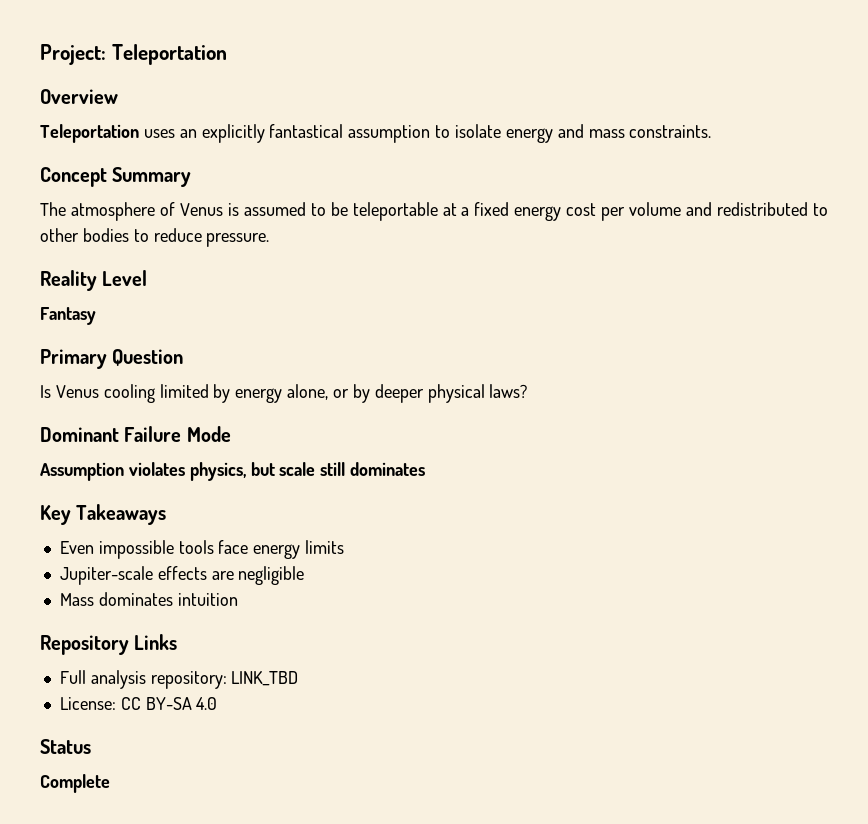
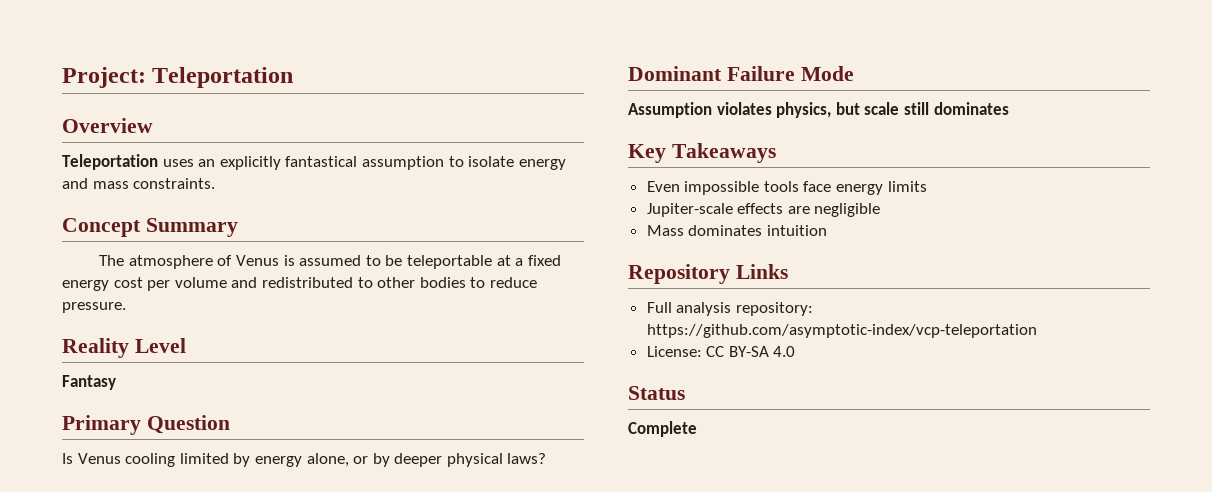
[231,671,299,686] LINK_TBD -> [646,324,1037,338] https://github.com/asymptotic-index/vcp-teleportation

